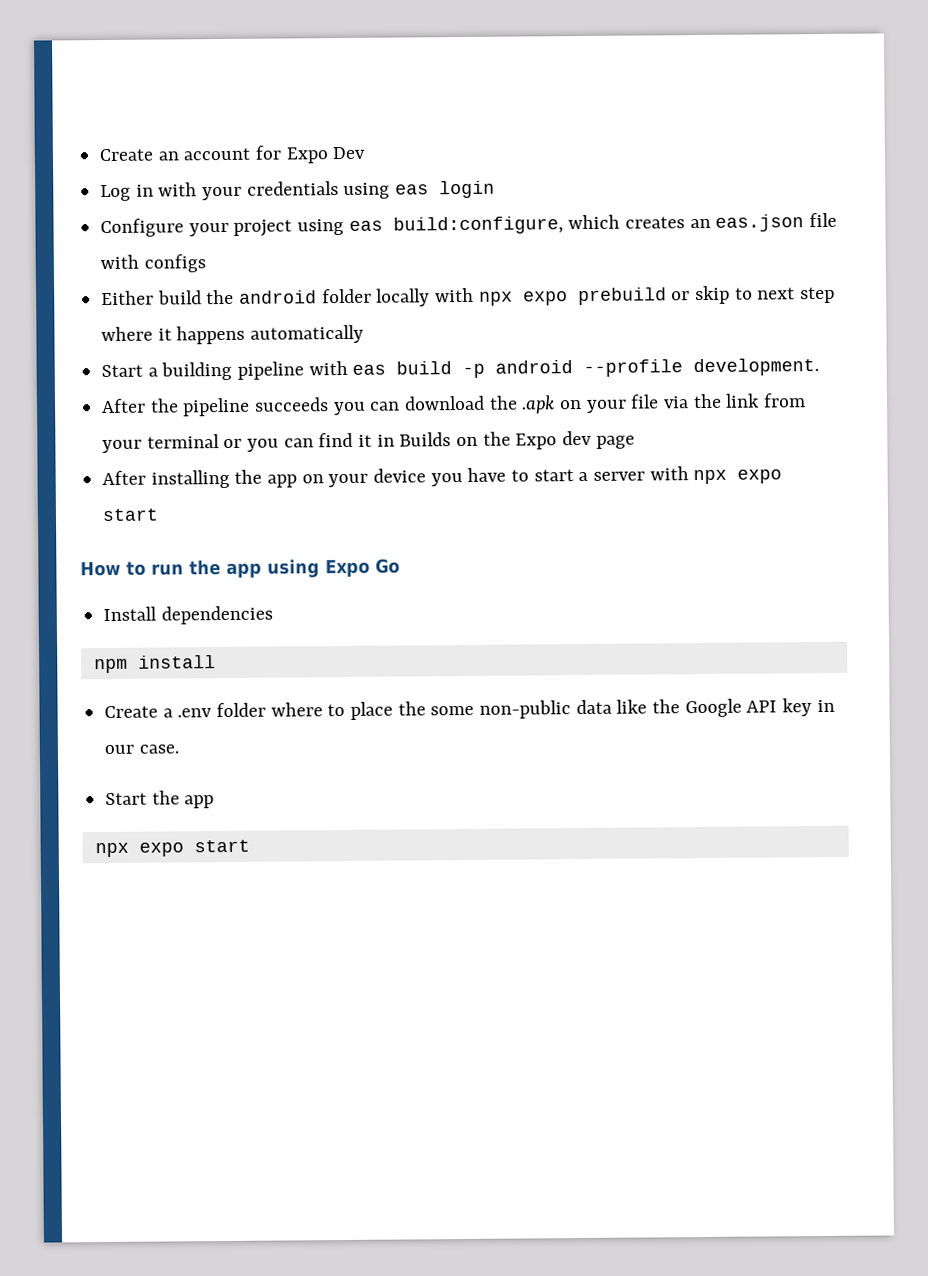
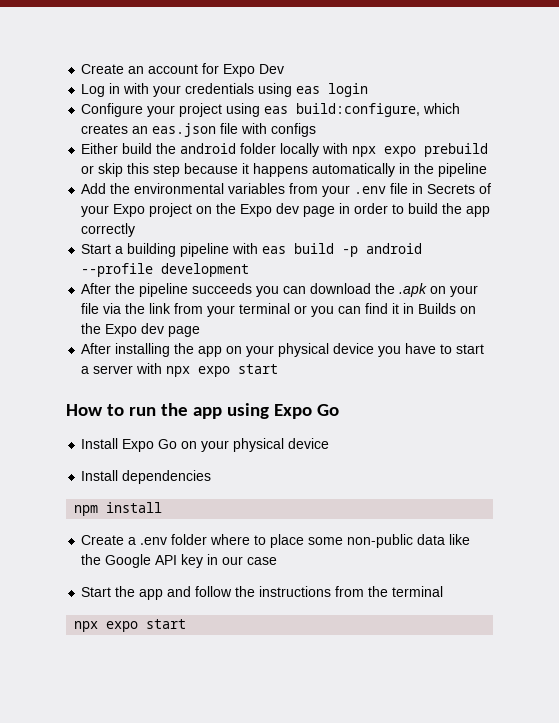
[734,286,836,304] [101,326,154,342] to next step where -> [127,163,239,177] this step because
(365, 334) none -> [399,163,488,177] [81,183,492,197] [81,203,491,217] [81,223,136,237] in the pipeline // Add the environmental variables from your .env file in Secrets of your Expo project on the Expo dev page in order to build the app correctly
[693,358,820,377] development. -> [161,263,250,277] development
(369, 480) none -> [278,343,330,357] physical
(400, 566) none -> [81,438,330,452] // Install Expo Go on your physical device
[397,701,426,716] the -> (305, 541) none
[138,744,179,754] case. -> [247,557,278,565] case
(215, 802) none -> [167,586,444,597] and follow the instructions from the terminal

